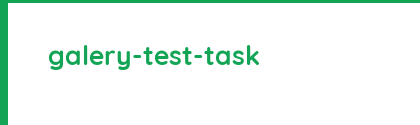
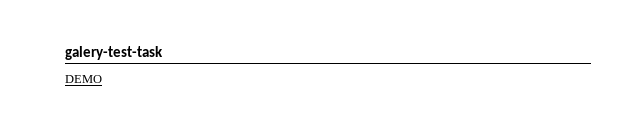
(260, 57) none -> [65,75,102,83] // DEMO

